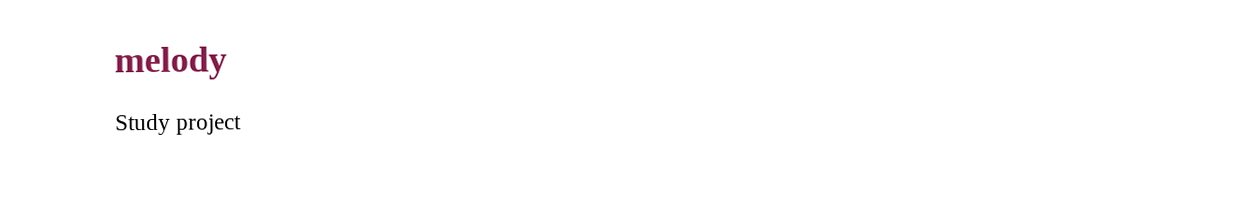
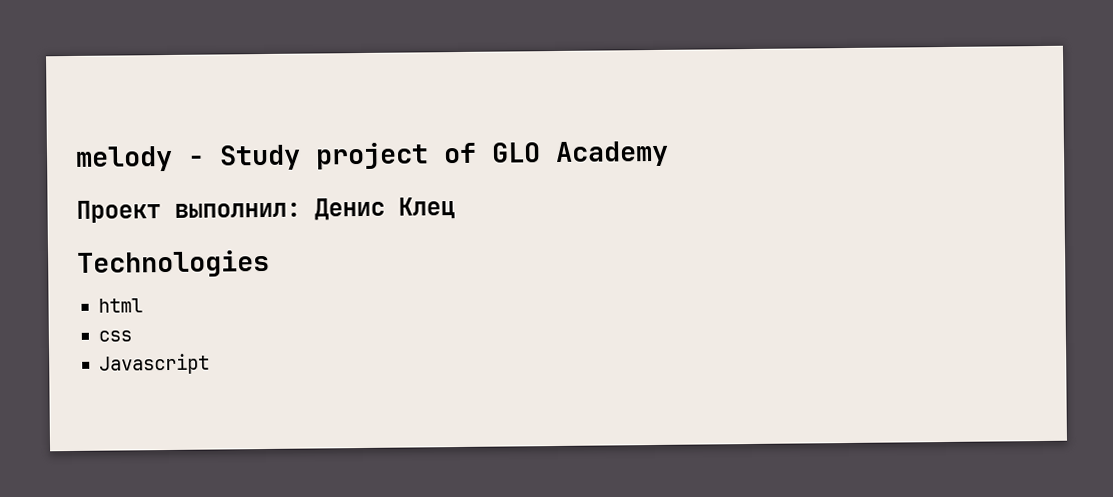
(227, 63) // -> [188,155,205,166] -
(243, 124) none -> [443,140,669,167] [76,197,455,223] [77,249,270,278] [97,298,143,313] [97,330,132,342] [98,353,210,375] of GLO Academy // Проект выполнил: Денис Клец // Technologies // html // css // Javascript

